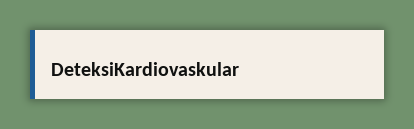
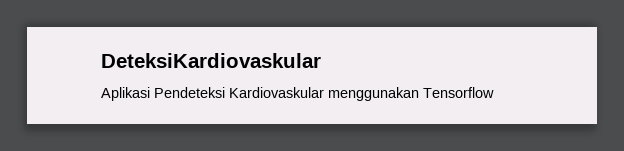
(239, 69) none -> [101,87,494,101] // Aplikasi Pendeteksi Kardiovaskular menggunakan Tensorflow

